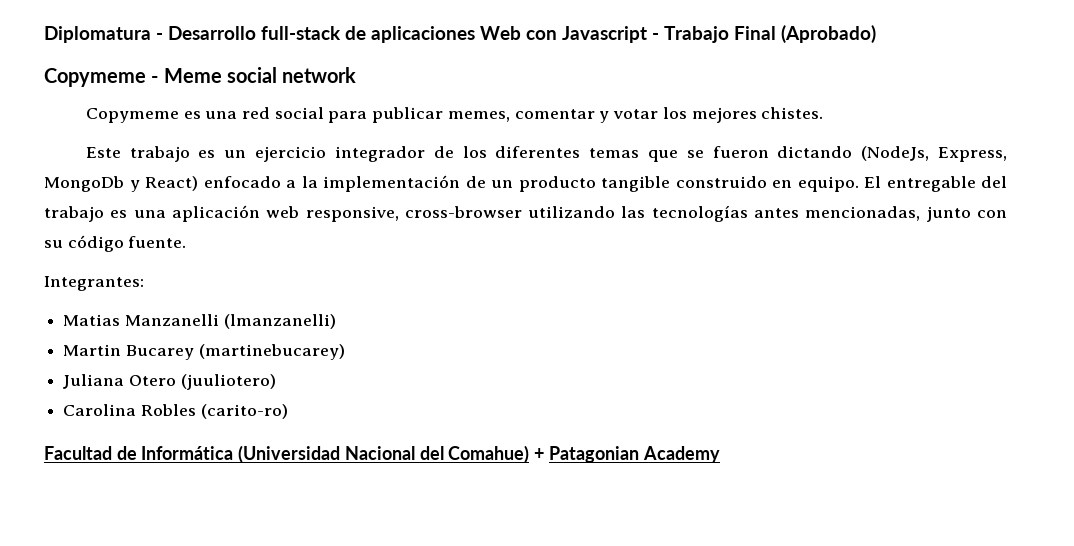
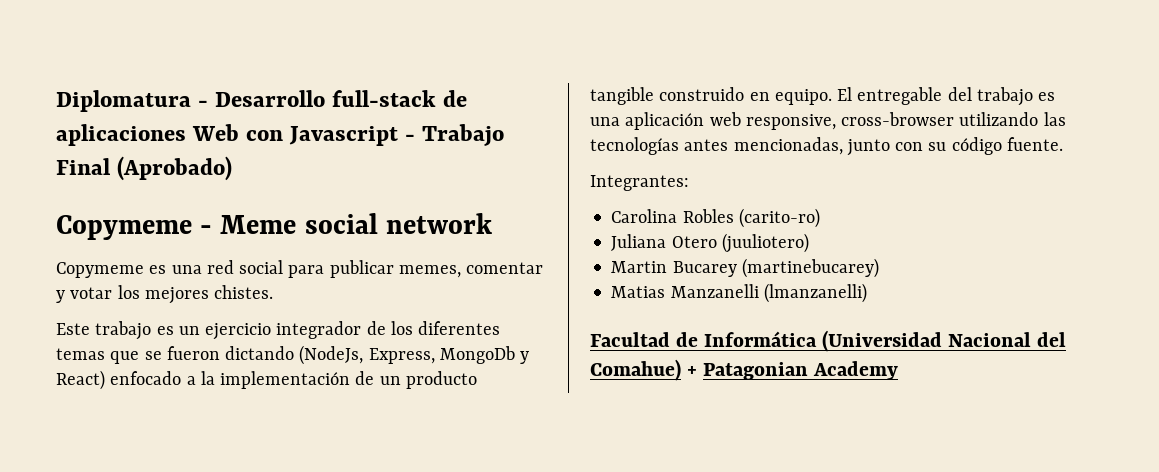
[63,314,336,329] [63,344,345,360] [63,374,276,390] [63,404,288,419] Matias Manzanelli (lmanzanelli) // Martin Bucarey (martinebucarey) // Juliana Otero (juuliotero) // Carolina Robles (carito-ro) -> [611,208,820,228] [611,233,809,253] [611,258,879,278] [611,283,867,303] Carolina Robles (carito-ro) // Juliana Otero (juuliotero) // Martin Bucarey (martinebucarey) // Matias Manzanelli (lmanzanelli)

